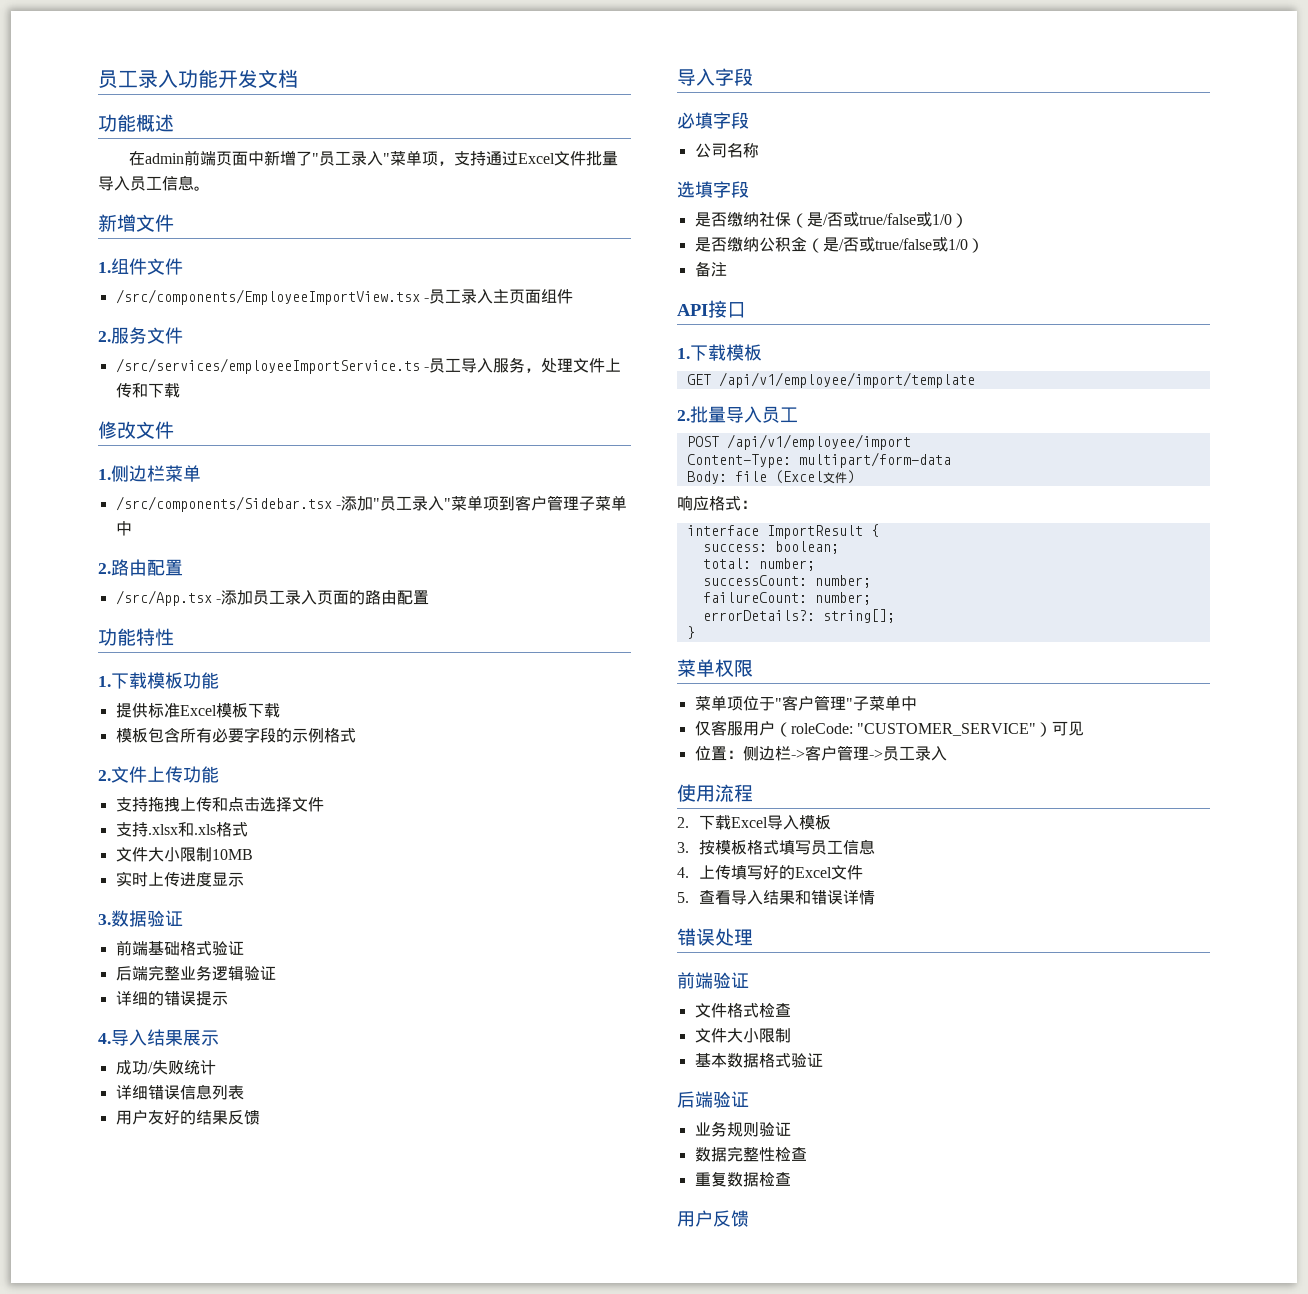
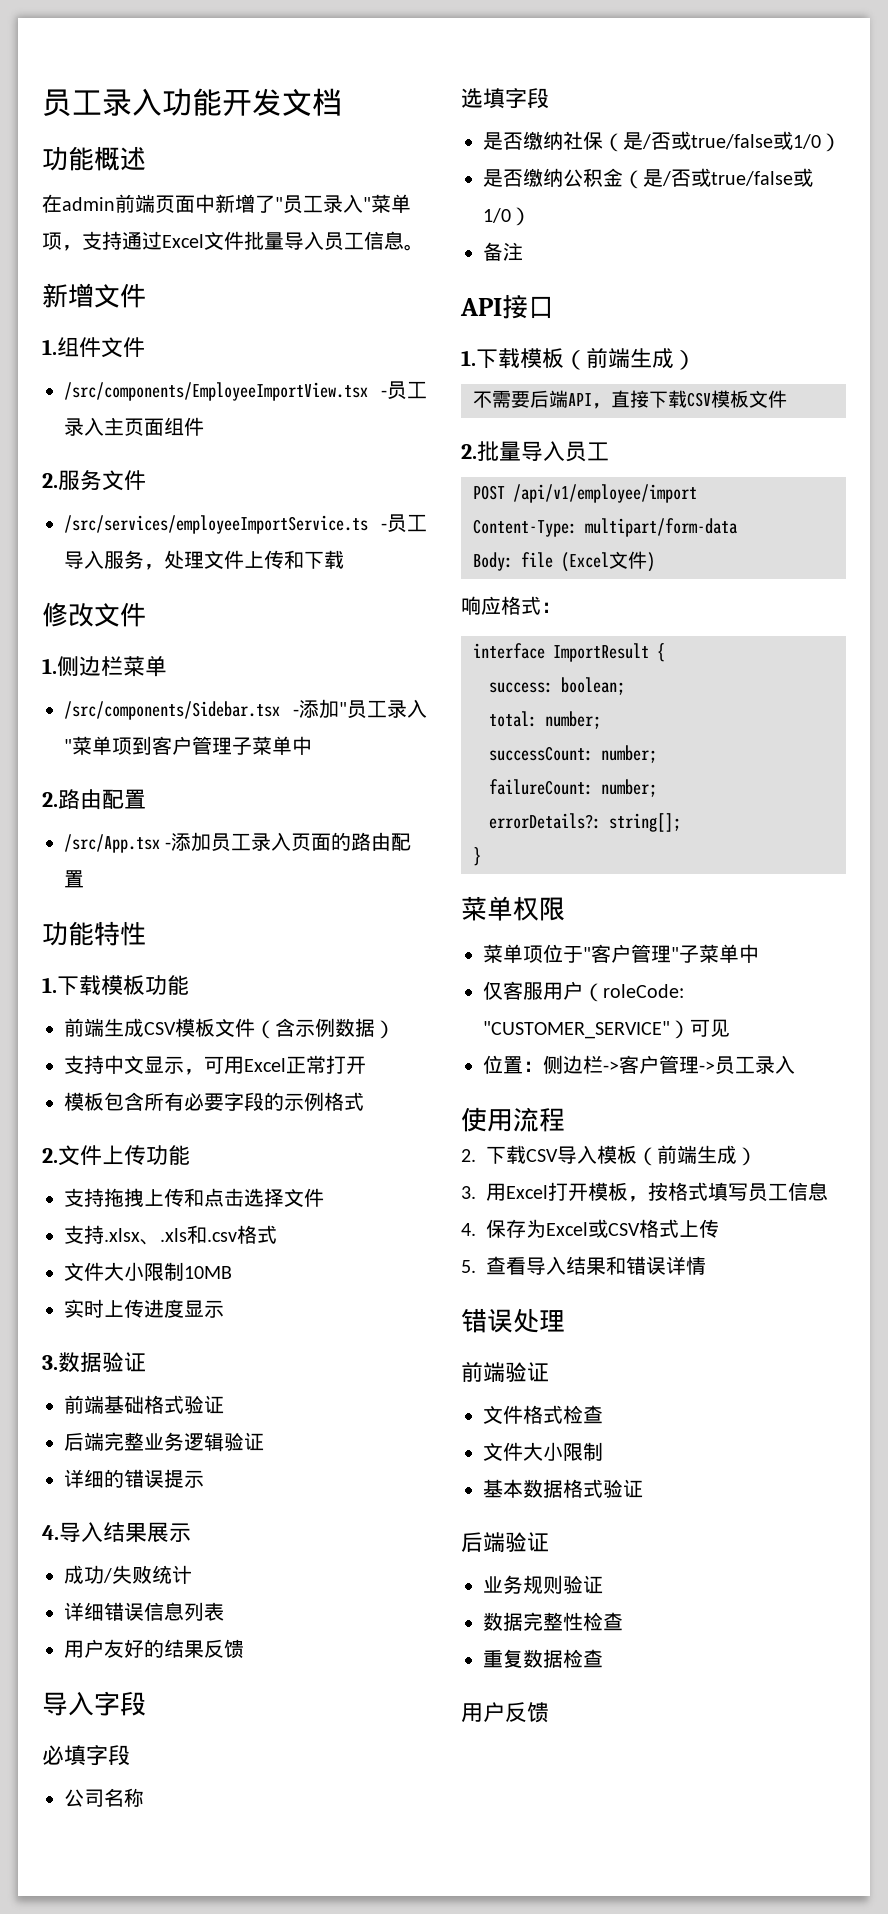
[115,703,280,718] 提供标准Excel模板下载 -> [64,1018,395,1039] [64,1055,366,1075] 前端生成CSV模板文件（含示例数据） // 支持中文显示，可用Excel正常打开
[177,822,216,837] 和.xls -> [140,1225,237,1245] 、.xls和.csv
[686,372,975,388] // GET /api/v1/employee/import/template -> [564,347,696,370] [473,390,787,409] （前端生成） // 不需要后端API，直接下载CSV模板文件
[731,817,769,828] Excel -> [526,1149,558,1162] CSV
[677,840,748,855] // 3.按模板 -> [637,1145,757,1166] [461,1182,668,1202] （前端生成） // 3.用Excel打开模板，按
[699,865,864,880] 上传填写好的Excel文件 -> [486,1219,719,1238] 保存为Excel或CSV格式上传

